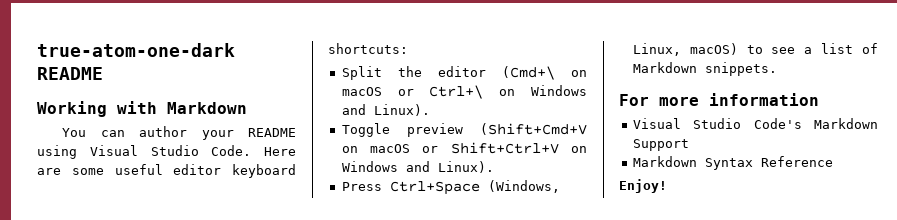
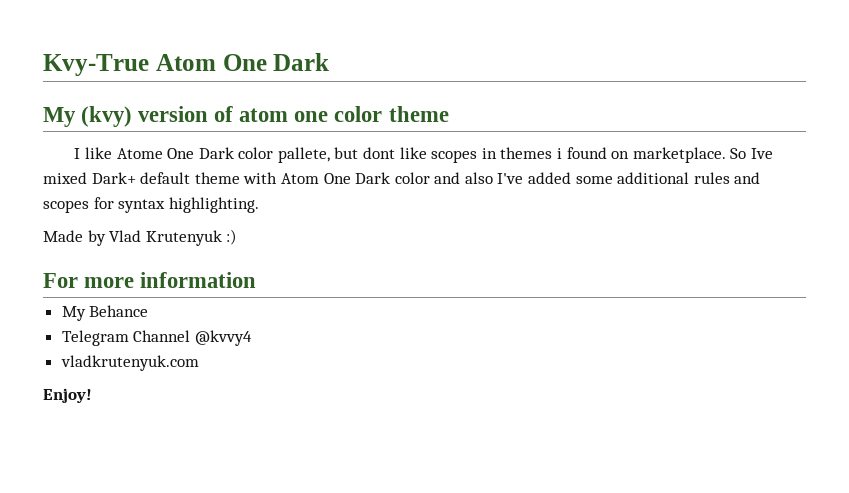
[37,43,235,57] [37,67,103,80] [37,101,247,117] [62,126,296,140] [37,145,296,159] [37,164,296,178] [328,43,408,54] [341,66,587,80] [341,85,587,99] [341,104,430,116] [341,123,587,137] [341,142,587,154] [341,161,494,173] [341,180,560,195] [632,43,878,56] [632,62,777,76] [619,93,819,106] [632,118,878,129] [632,139,689,151] [632,156,833,170] true-atom-one-dark README // Working with Markdown // You can author your README using Visual Studio Code. Here are some useful editor keyboard shortcuts: // Split the editor (Cmd+\ on macOS or Ctrl+\ on Windows and Linux). // Toggle preview (Shift+Cmd+V on macOS or Shift+Ctrl+V on Windows and Linux). // Press Ctrl+Space (Windows, Linux, macOS) to see a list of Markdown snippets. // For more information // Visual Studio Code's Markdown Support // Markdown Syntax Reference -> [43,53,330,76] [43,106,449,127] [74,147,773,163] [43,172,761,184] [43,197,259,213] [43,229,238,246] [43,272,257,288] [61,305,149,321] [61,330,252,346] [60,355,199,371] Kvy-True Atom One Dark // My (kvy) version of atom one color theme // I like Atome One Dark color pallete, but dont like scopes in themes i found on marketplace. So Ive mixed Dark+ default theme with Atom One Dark color and also I've added some additional rules and scopes for syntax highlighting. // Made by Vlad Krutenyuk :) // For more information // My Behance // Telegram Channel @kvvy4 // vladkrutenyuk.com

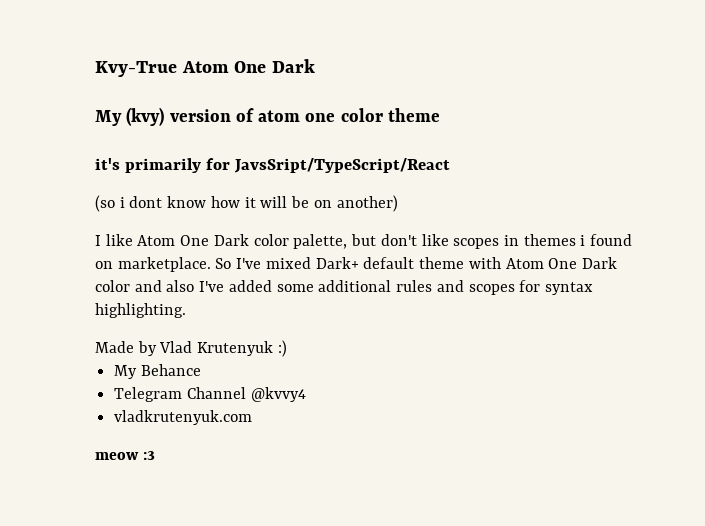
(449, 114) none -> [95,158,450,173] [95,195,398,212] // it's primarily for JavsSript/TypeScript/React // (so i dont know how it will be on another)
[116,147,396,163] Atome One Dark color pallete, but dont -> [137,234,417,249] Atom One Dark color palette, but don't
[750,148,773,159] Ive -> [236,258,262,269] I've
[43,272,257,288] // For more information -> (287, 348) none
[43,388,92,403] Enjoy! -> [95,451,155,460] meow :3

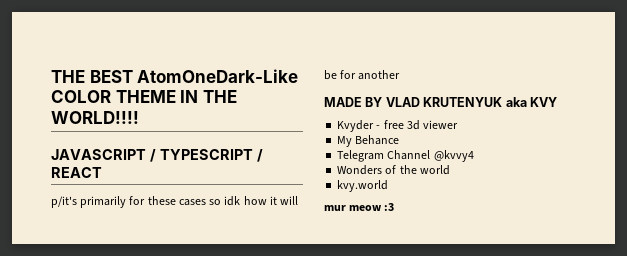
[95,59,315,77] [95,107,440,126] [95,158,450,173] [95,195,398,212] [95,234,633,249] [95,257,617,272] [95,280,593,295] [95,303,186,318] [95,340,287,357] Kvy-True Atom One Dark // My (kvy) version of atom one color theme // it's primarily for JavsSript/TypeScript/React // (so i dont know how it will be on another) // I like Atom One Dark color palette, but don't like scopes in themes i found on marketplace. So I've mixed Dark+ default theme with Atom One Dark color and also I've added some additional rules and scopes for syntax highlighting. // Made by Vlad Krutenyuk :) -> [51,69,299,83] [51,90,237,103] [51,111,139,124] [51,149,263,162] [51,167,102,178] [51,196,299,208] [324,70,401,80] [324,97,557,107] [337,120,459,132] THE BEST AtomOneDark-Like COLOR THEME IN THE WORLD!!!! // JAVASCRIPT / TYPESCRIPT / REACT // p/it's primarily for these cases so idk how it will be for another // MADE BY VLAD KRUTENYUK aka KVY // Kvyder - free 3d viewer
[114,410,253,425] vladkrutenyuk.com // -> [337,165,450,175] [337,180,389,192] [324,205,346,211] Wonders of the world // kvy.world // mur

